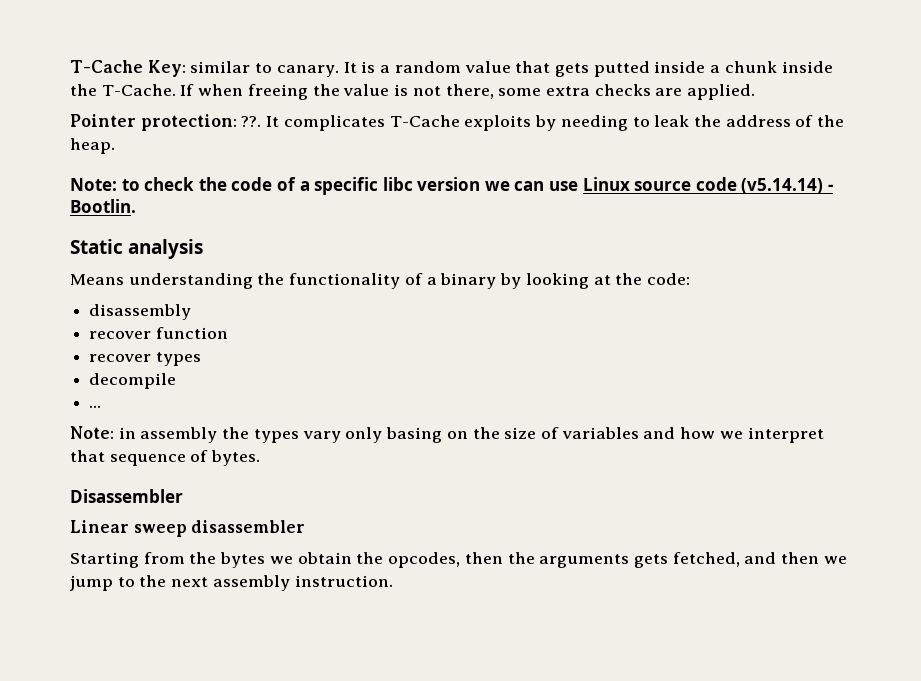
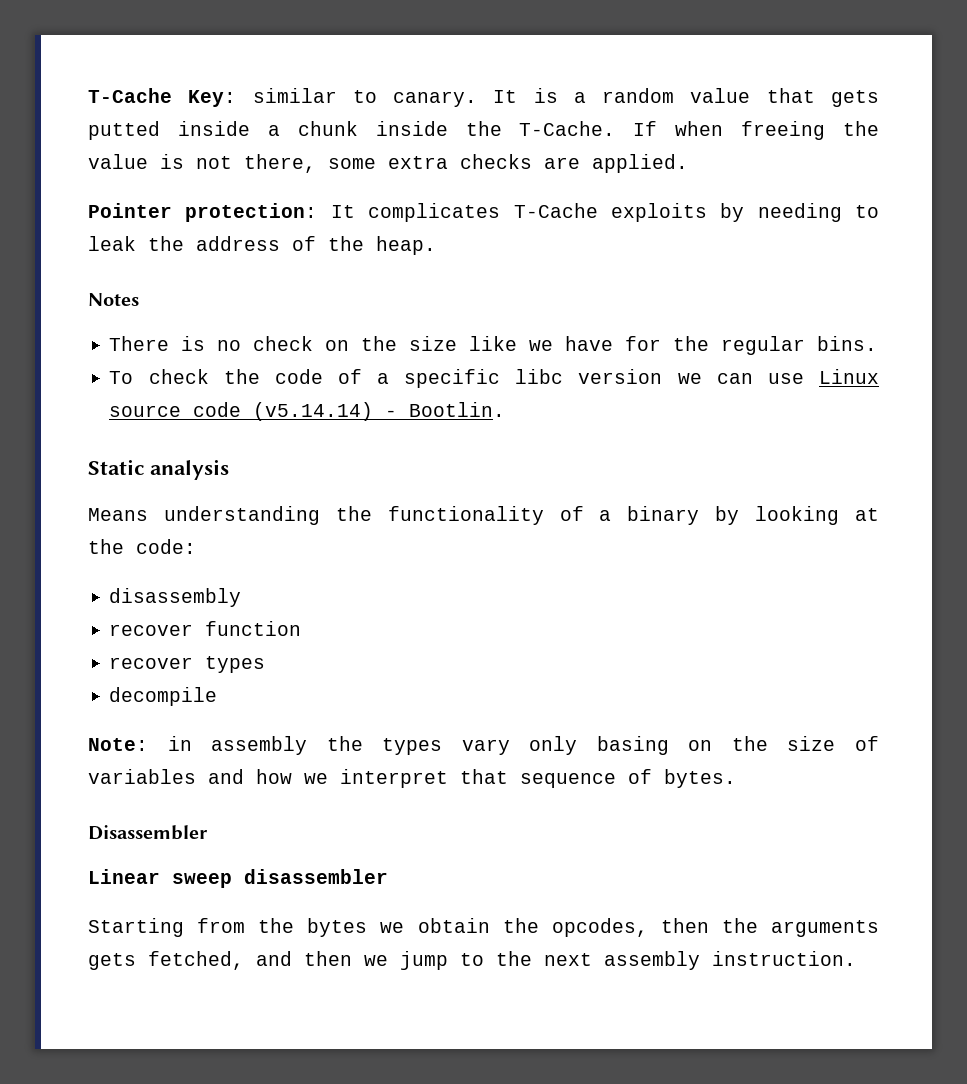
[241,116,262,127] ??. -> (318, 212) none
[70,178,140,191] Note: to -> [88,293,139,306] [109,336,878,355] [109,371,134,384] Notes // There is no check on the size like we have for the regular bins. // To
[89,405,102,408] // ... -> (218, 696) none

